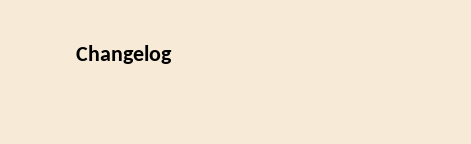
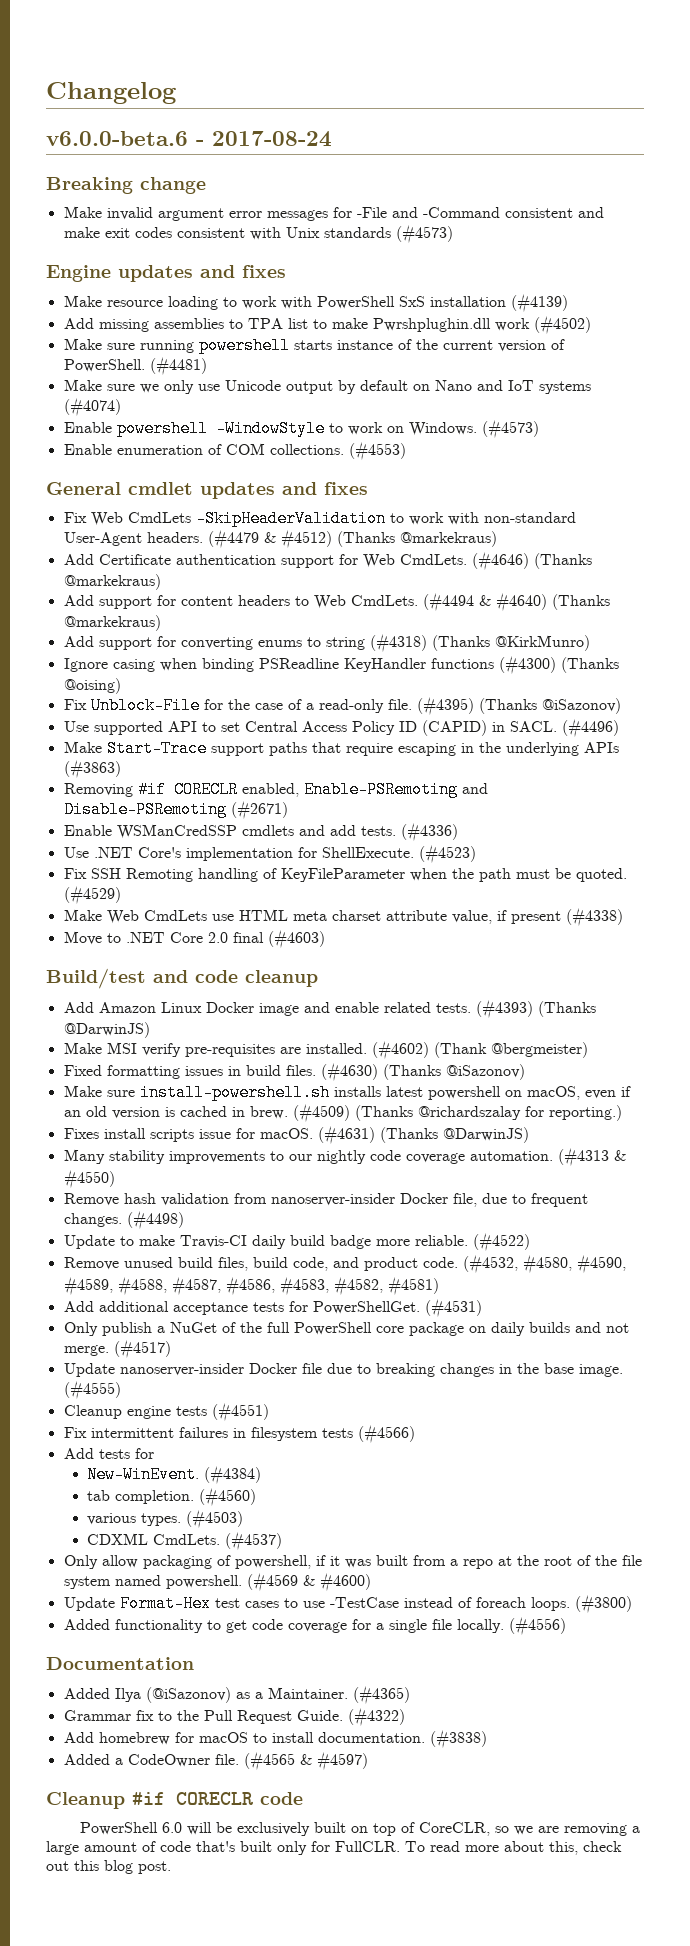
(172, 54) none -> [46,131,332,147] [46,177,206,194] [63,206,604,221] [63,224,453,244] [46,265,286,282] [63,293,568,313] [63,315,591,335] [63,337,565,354] [63,356,207,376] [63,379,591,394] [63,397,121,417] [63,419,539,439] [63,441,406,461] [46,482,368,499] [63,510,576,527] [63,529,497,549] [63,551,592,571] [63,574,161,590] [63,592,610,612] [63,615,161,631] [63,633,590,653] [63,655,619,675] [63,678,121,694] [63,696,621,716] [63,718,619,738] [63,740,619,757] [63,759,121,779] [63,781,488,798] [63,800,288,820] [63,822,458,842] [63,844,476,864] [63,868,627,882] [63,885,121,905] [63,907,623,927] [63,929,325,949] [46,968,318,989] [63,999,596,1019] [63,1022,150,1038] [63,1040,588,1060] [63,1062,525,1082] [63,1084,631,1101] [63,1103,622,1123] [63,1125,529,1145] [63,1147,626,1167] [63,1169,115,1189] [63,1193,588,1207] [63,1210,184,1230] [63,1232,530,1252] [63,1254,626,1274] [63,1276,439,1296] [63,1298,482,1318] [63,1322,629,1336] [63,1339,171,1359] [63,1363,623,1377] [63,1380,121,1400] [63,1402,269,1422] [63,1424,415,1444] [63,1448,154,1459] [87,1465,262,1485] [87,1487,257,1507] [87,1509,244,1529] [87,1531,283,1551] [63,1555,642,1569] [63,1572,371,1592] [63,1594,632,1614] [63,1616,566,1636] [46,1657,194,1670] [63,1685,410,1705] [63,1707,405,1727] [63,1729,487,1749] [63,1751,368,1771] [46,1792,303,1809] [80,1822,641,1836] [46,1841,622,1855] [46,1860,171,1874] // v6.0.0-beta.6 - 2017-08-24 // Breaking change // Make invalid argument error messages for -File and -Command consistent and make exit codes consistent with Unix standards (#4573) // Engine updates and fixes // Make resource loading to work with PowerShell SxS installation (#4139) // Add missing assemblies to TPA list to make Pwrshplughin.dll work (#4502) // Make sure running powershell starts instance of the current version of PowerShell. (#4481) // Make sure we only use Unicode output by default on Nano and IoT systems (#4074) // Enable powershell -WindowStyle to work on Windows. (#4573) // Enable enumeration of COM collections. (#4553) // General cmdlet updates and fixes // Fix Web CmdLets -SkipHeaderValidation to work with non-standard User-Agent headers. (#4479 & #4512) (Thanks @markekraus) // Add Certificate authentication support for Web CmdLets. (#4646) (Thanks @markekraus) // Add support for content headers to Web CmdLets. (#4494 & #4640) (Thanks @markekraus) // Add support for converting enums to string (#4318) (Thanks @KirkMunro) // Ignore casing when binding PSReadline KeyHandler functions (#4300) (Thanks @oising) // Fix Unblock-File for the case of a read-only file. (#4395) (Thanks @iSazonov) // Use supported API to set Central Access Policy ID (CAPID) in SACL. (#4496) // Make Start-Trace support paths that require escaping in the underlying APIs (#3863) // Removing #if CORECLR enabled, Enable-PSRemoting and Disable-PSRemoting (#2671) // Enable WSManCredSSP cmdlets and add tests. (#4336) // Use .NET Core's implementation for ShellExecute. (#4523) // Fix SSH Remoting handling of KeyFileParameter when the path must be quoted. (#4529) // Make Web CmdLets use HTML meta charset attribute value, if present (#4338) // Move to .NET Core 2.0 final (#4603) // Build/test and code cleanup // Add Amazon Linux Docker image and enable related tests. (#4393) (Thanks @DarwinJS) // Make MSI verify pre-requisites are installed. (#4602) (Thank @bergmeister) // Fixed formatting issues in build files. (#4630) (Thanks @iSazonov) // Make sure install-powershell.sh installs latest powershell on macOS, even if an old version is cached in brew. (#4509) (Thanks @richardszalay for reporting.) // Fixes install scripts issue for macOS. (#4631) (Thanks @DarwinJS) // Many stability improvements to our nightly code coverage automation. (#4313 & #4550) // Remove hash validation from nanoserver-insider Docker file, due to frequent changes. (#4498) // Update to make Travis-CI daily build badge more reliable. (#4522) // Remove unused build files, build code, and product code. (#4532, #4580, #4590, #4589, #4588, #4587, #4586, #4583, #4582, #4581) // Add additional acceptance tests for PowerShellGet. (#4531) // Only publish a NuGet of the full PowerShell core package on daily builds and not merge. (#4517) // Update nanoserver-insider Docker file due to breaking changes in the base image. (#4555) // Cleanup engine tests (#4551) // Fix intermittent failures in filesystem tests (#4566) // Add tests for // New-WinEvent. (#4384) // tab completion. (#4560) // various types. (#4503) // CDXML CmdLets. (#4537) // Only allow packaging of powershell, if it was built from a repo at the root of the file system named powershell. (#4569 & #4600) // Update Format-Hex test cases to use -TestCase instead of foreach loops. (#3800) // Added functionality to get code coverage for a single file locally. (#4556) // Documentation // Added Ilya (@iSazonov) as a Maintainer. (#4365) // Grammar fix to the Pull Request Guide. (#4322) // Add homebrew for macOS to install documentation. (#3838) // Added a CodeOwner file. (#4565 & #4597) // Cleanup #if CORECLR code // PowerShell 6.0 will be exclusively built on top of CoreCLR, so we are removing a large amount of code that's built only for FullCLR. To read more about this, check out this blog post.

